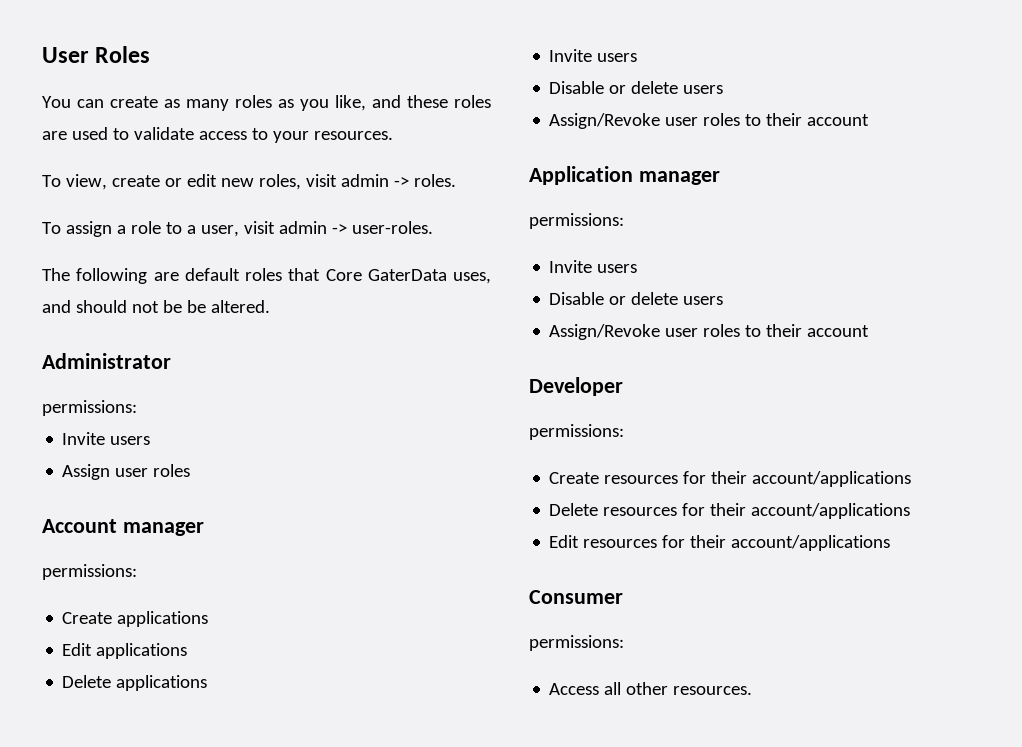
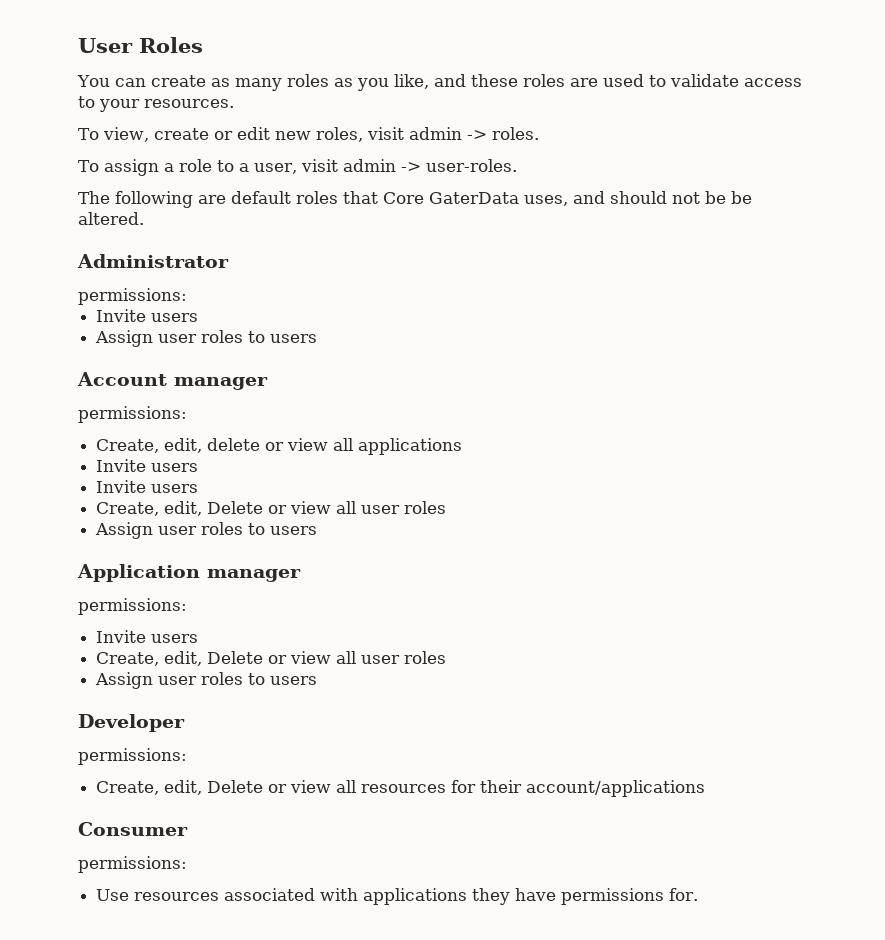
(191, 470) none -> [248,331,318,343] to users
[62,611,209,627] [62,643,188,659] [62,675,208,691] [549,49,638,62] [549,81,724,94] [549,113,870,129] Create applications // Edit applications // Delete applications // Invite users // Disable or delete users // Assign/Revoke user roles to their account -> [96,438,463,455] [96,459,199,472] [96,480,199,493] [96,501,447,516] [95,522,318,539] Create, edit, delete or view all applications // Invite users // Invite users // Create, edit, Delete or view all user roles // Assign user roles to users
[549,292,724,305] [549,324,870,340] Disable or delete users // Assign/Revoke user roles to their account -> [96,651,447,666] [95,672,318,689] Create, edit, Delete or view all user roles // Assign user roles to users
[549,471,912,487] [549,503,911,519] [549,535,580,548] Create resources for their account/applications // Delete resources for their account/applications // Edit -> [96,780,357,795] Create, edit, Delete or view all
[549,682,753,695] Access all other resources. -> [96,888,699,905] Use resources associated with applications they have permissions for.

